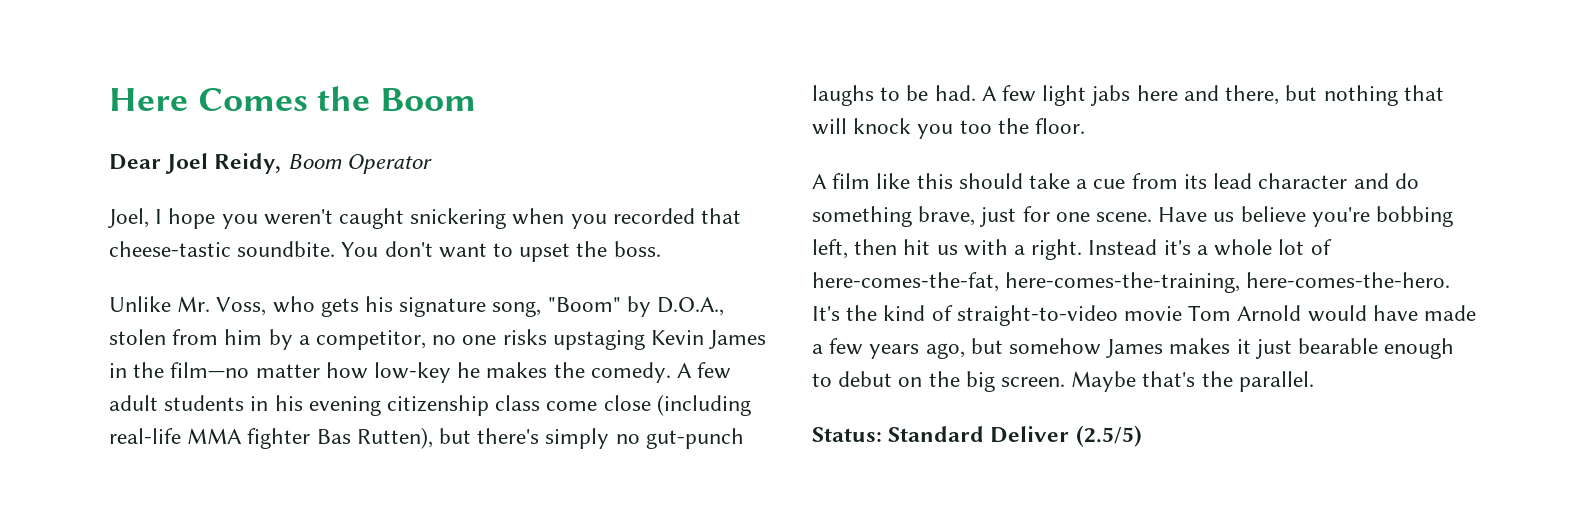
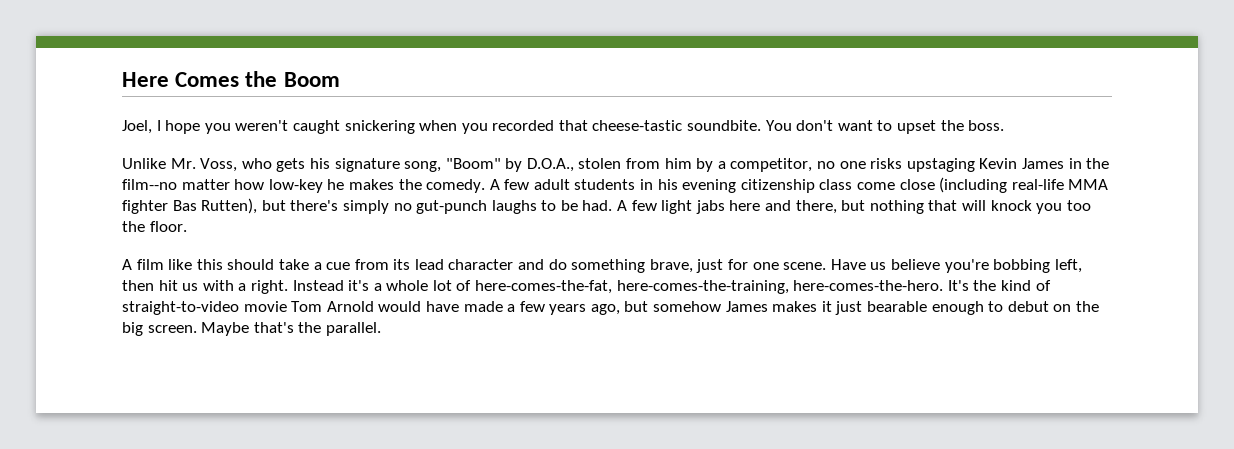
[109,153,432,174] // Dear Joel Reidy, Boom Operator -> (340, 79) none
[170,362,250,378] film—no -> [122,179,177,190] film--no
[812,425,1142,447] // Status: Standard Deliver (2.5/5) -> (381, 329) none

